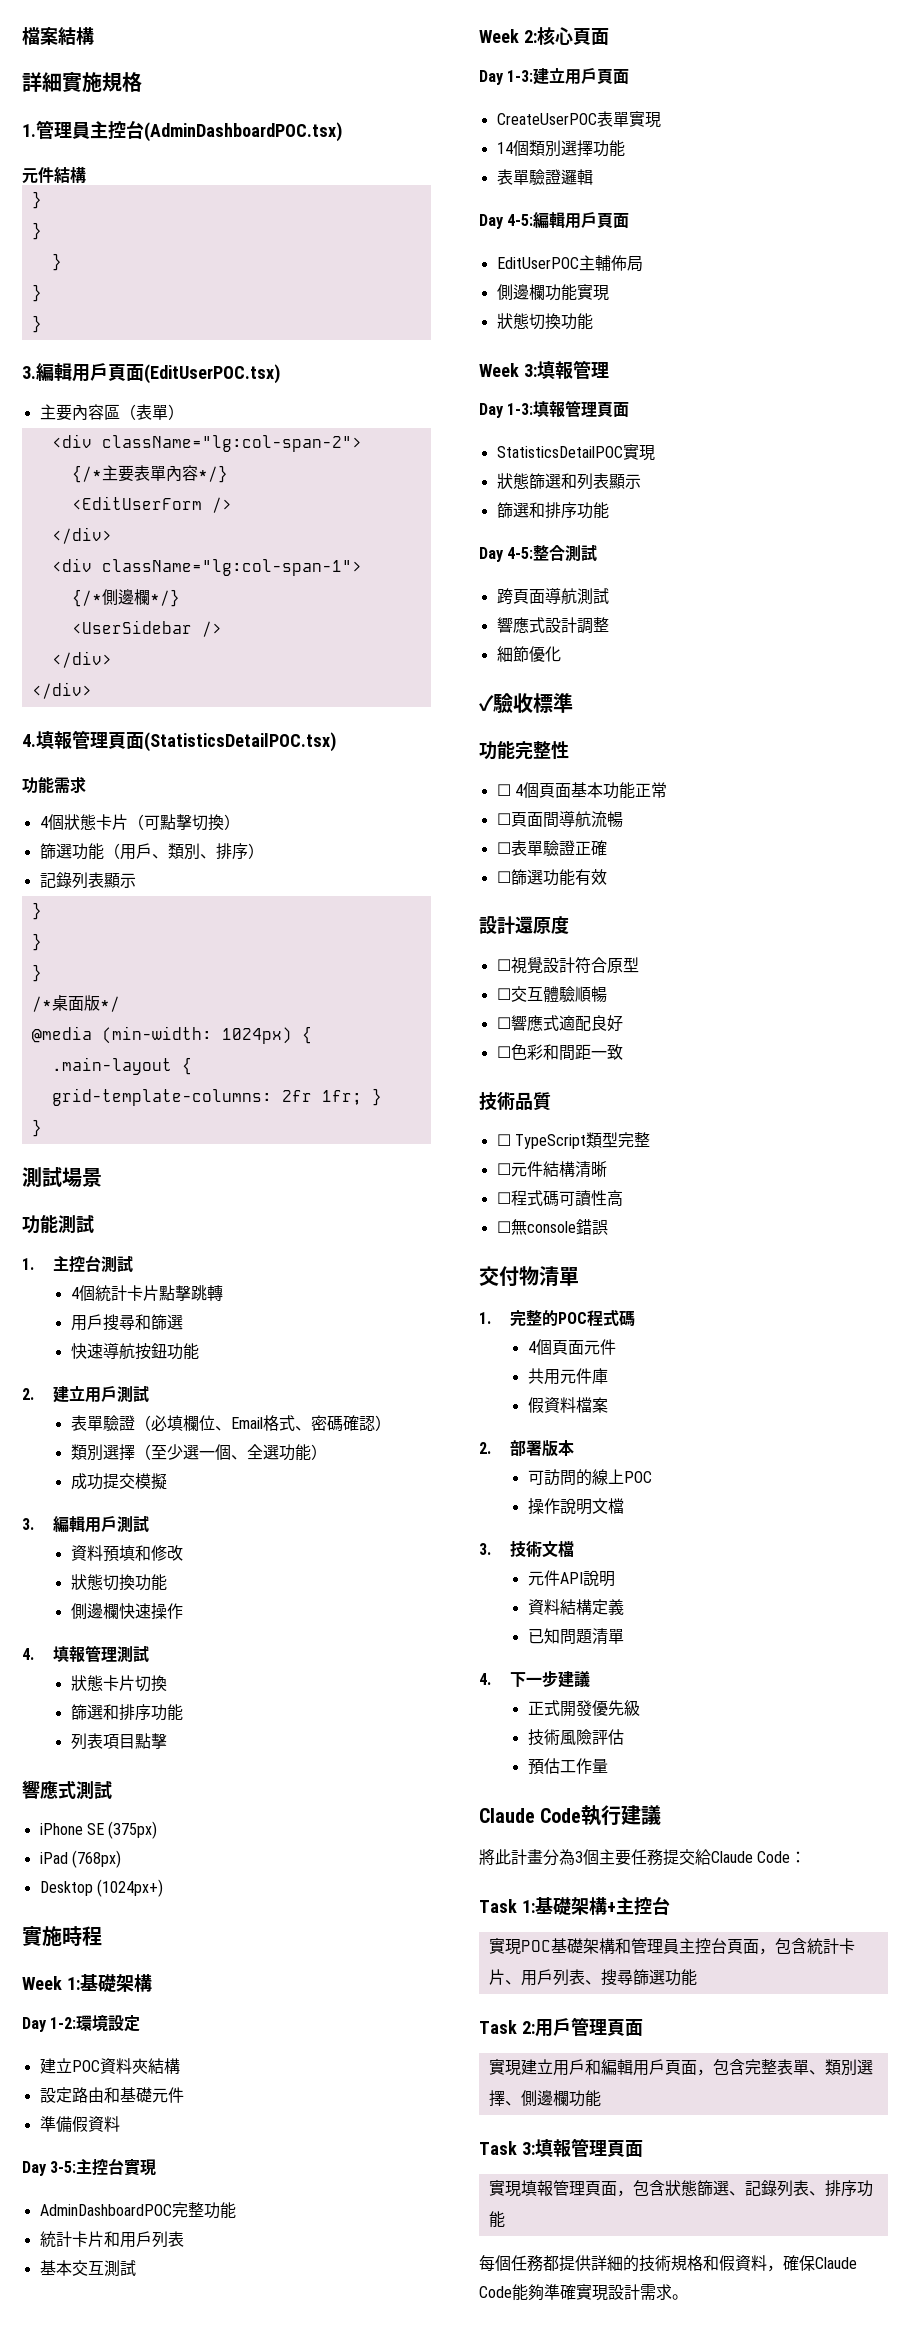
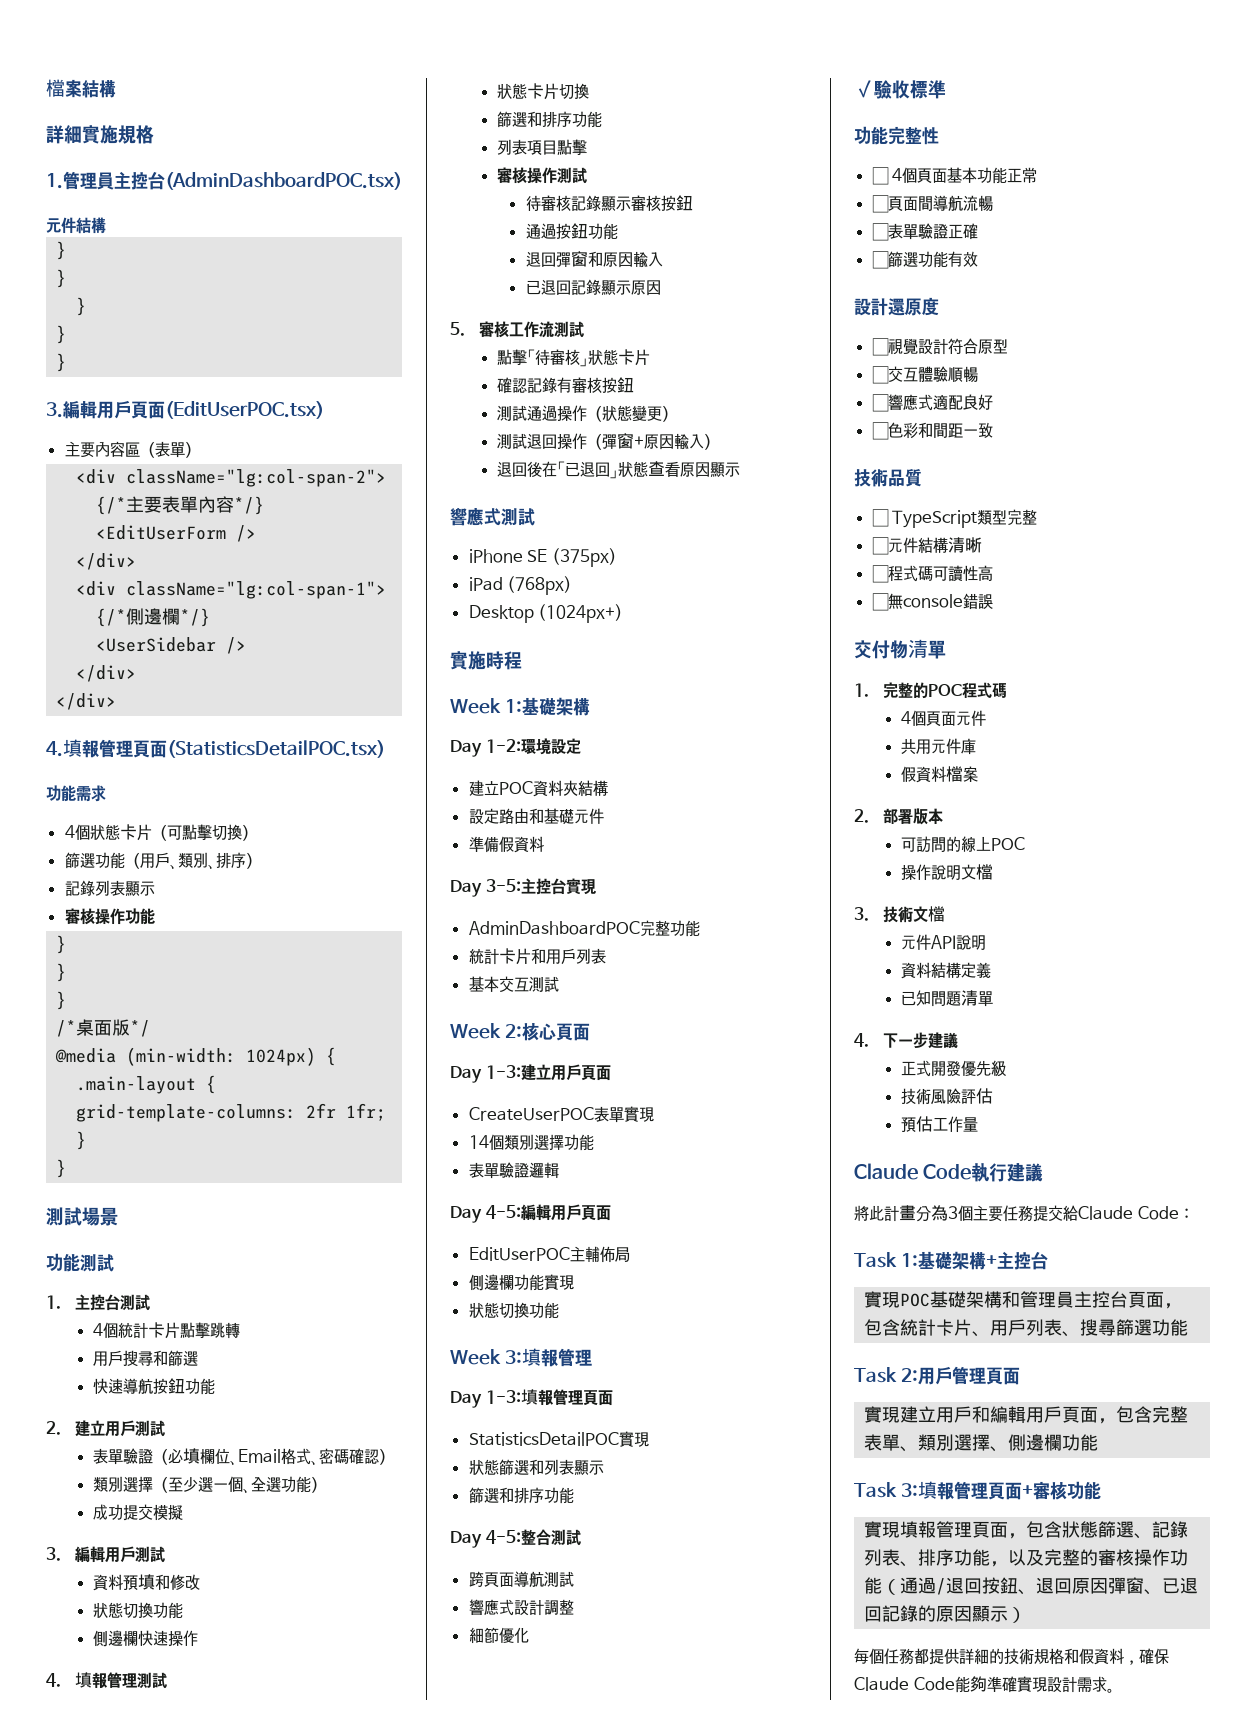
(136, 880) none -> [64,908,155,925] // 審核操作功能
(167, 1741) none -> [497,167,588,184] [525,195,693,212] [525,223,618,240] [525,251,663,268] [525,279,661,296] [450,321,584,338] [497,349,651,367] [497,377,635,394] [497,405,678,422] [497,433,720,450] [497,461,741,479] // 審核操作測試 // 待審核記錄顯示審核按鈕 // 通過按鈕功能 // 退回彈窗和原因輸入 // 已退回記錄顯示原因 // 5.審核工作流測試 // 點擊「待審核」狀態卡片 // 確認記錄有審核按鈕 // 測試通過操作（狀態變更） // 測試退回操作（彈窗+原因輸入） // 退回後在「已退回」狀態查看原因顯示
(643, 2148) none -> [1021,1481,1101,1500] +審核功能
(505, 2219) none -> [990,1549,1189,1567] [864,1577,1199,1595] [864,1605,1027,1623] ，以及完整的審核操作功能（通過/退回按鈕、退回原因彈窗、已退回記錄的原因顯示）

